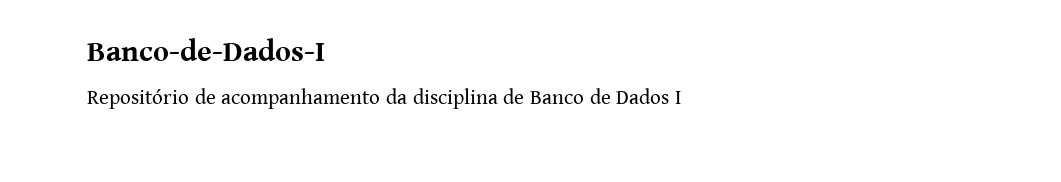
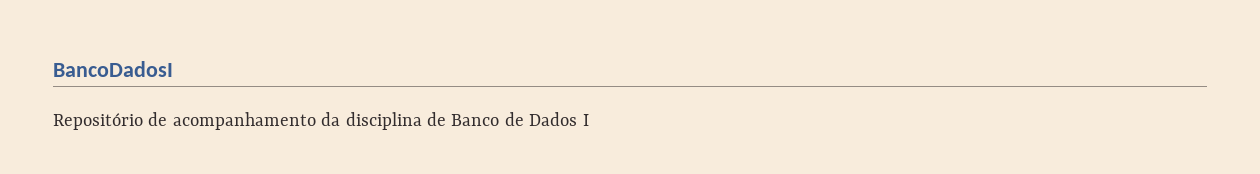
[87,38,325,61] Banco-de-Dados-I -> [53,61,173,77] BancoDadosI

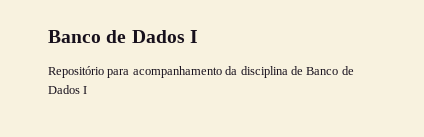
[53,61,173,77] BancoDadosI -> [48,30,198,43] Banco de Dados I
[148,112,168,126] de -> [107,69,130,78] para

